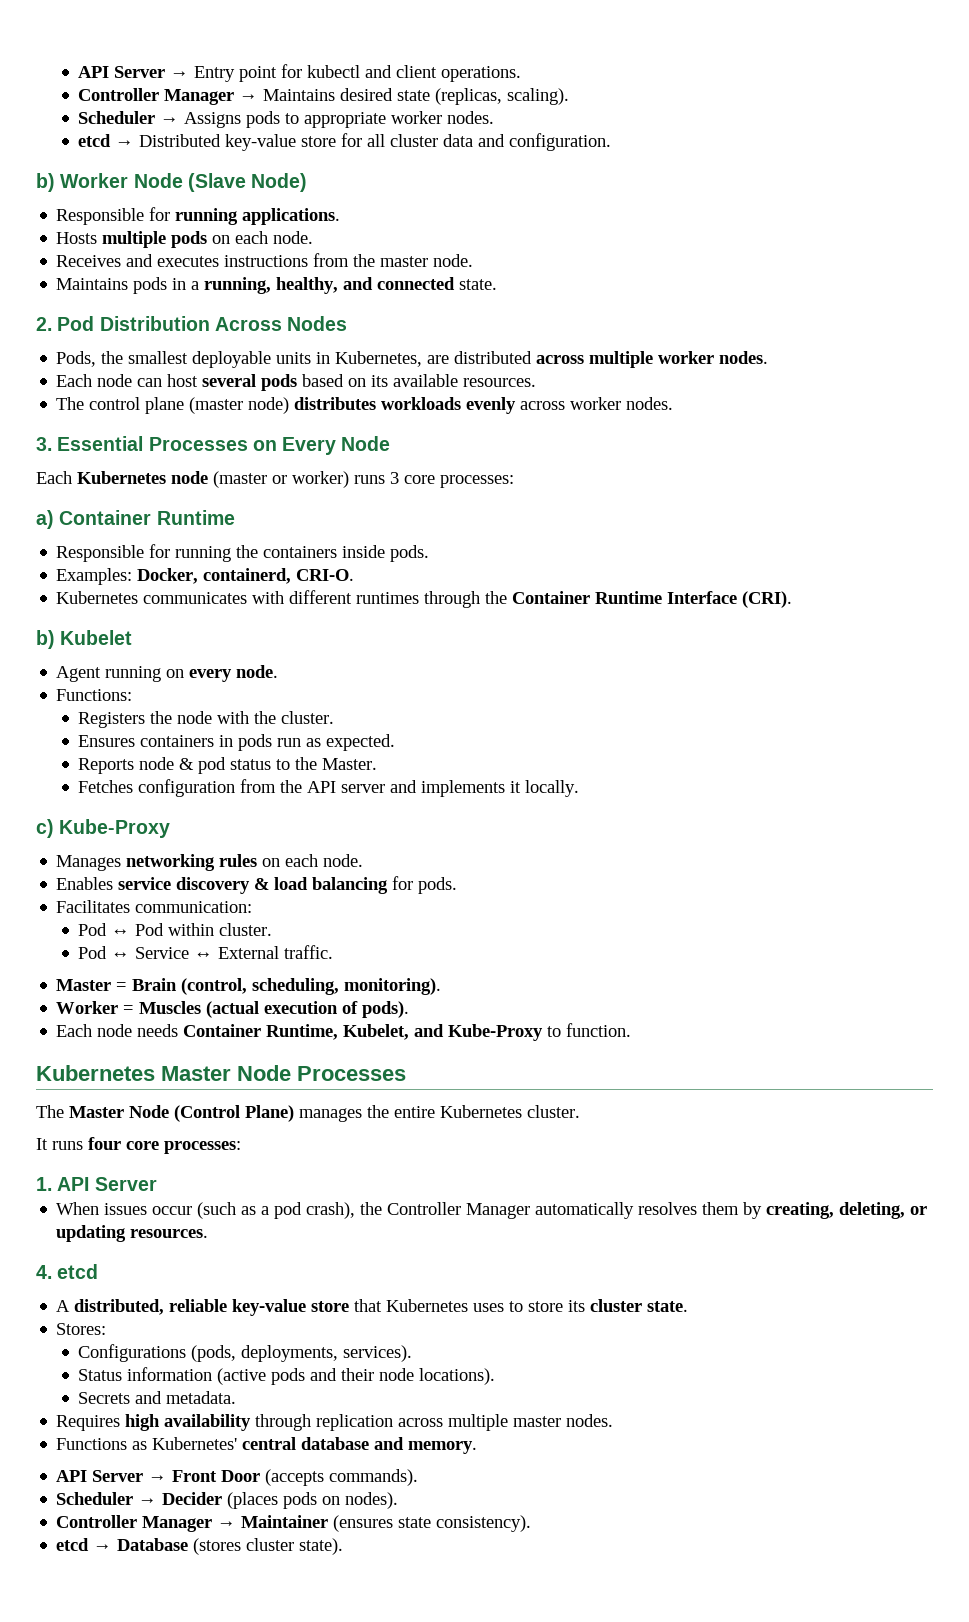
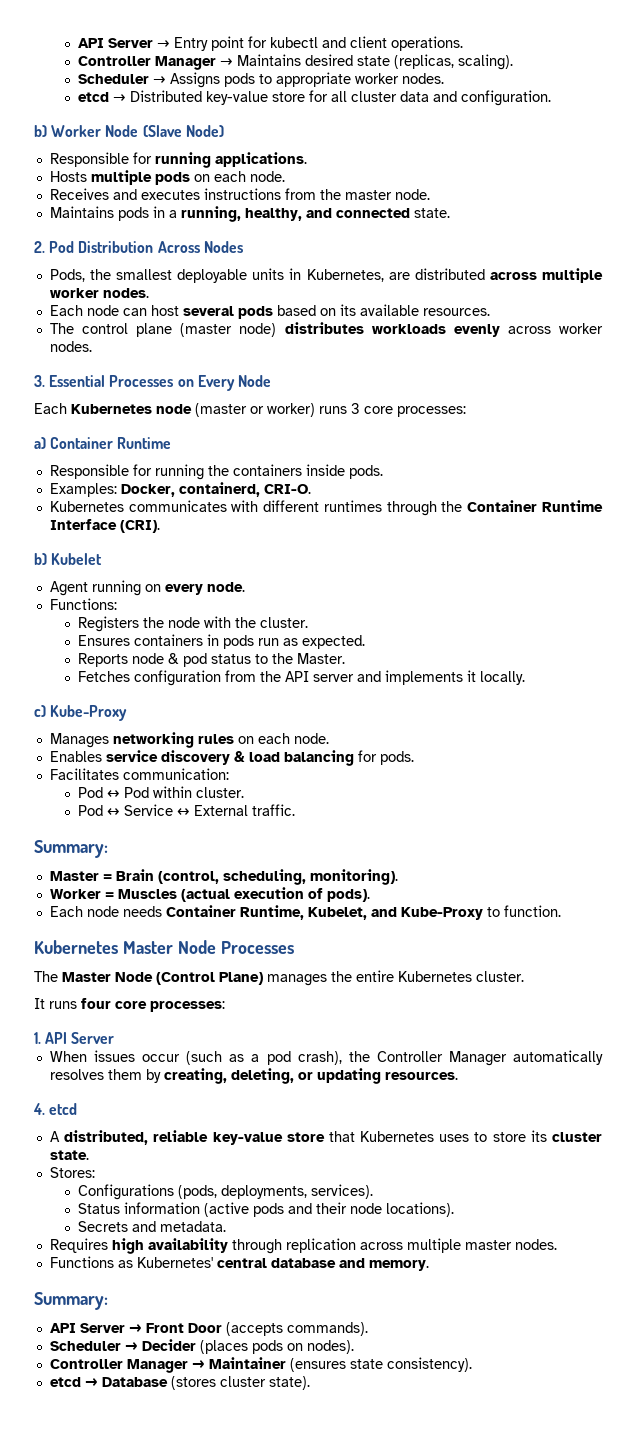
(334, 952) none -> [34,840,108,858] // Summary:
(478, 1447) none -> [34,1292,108,1310] // Summary:

